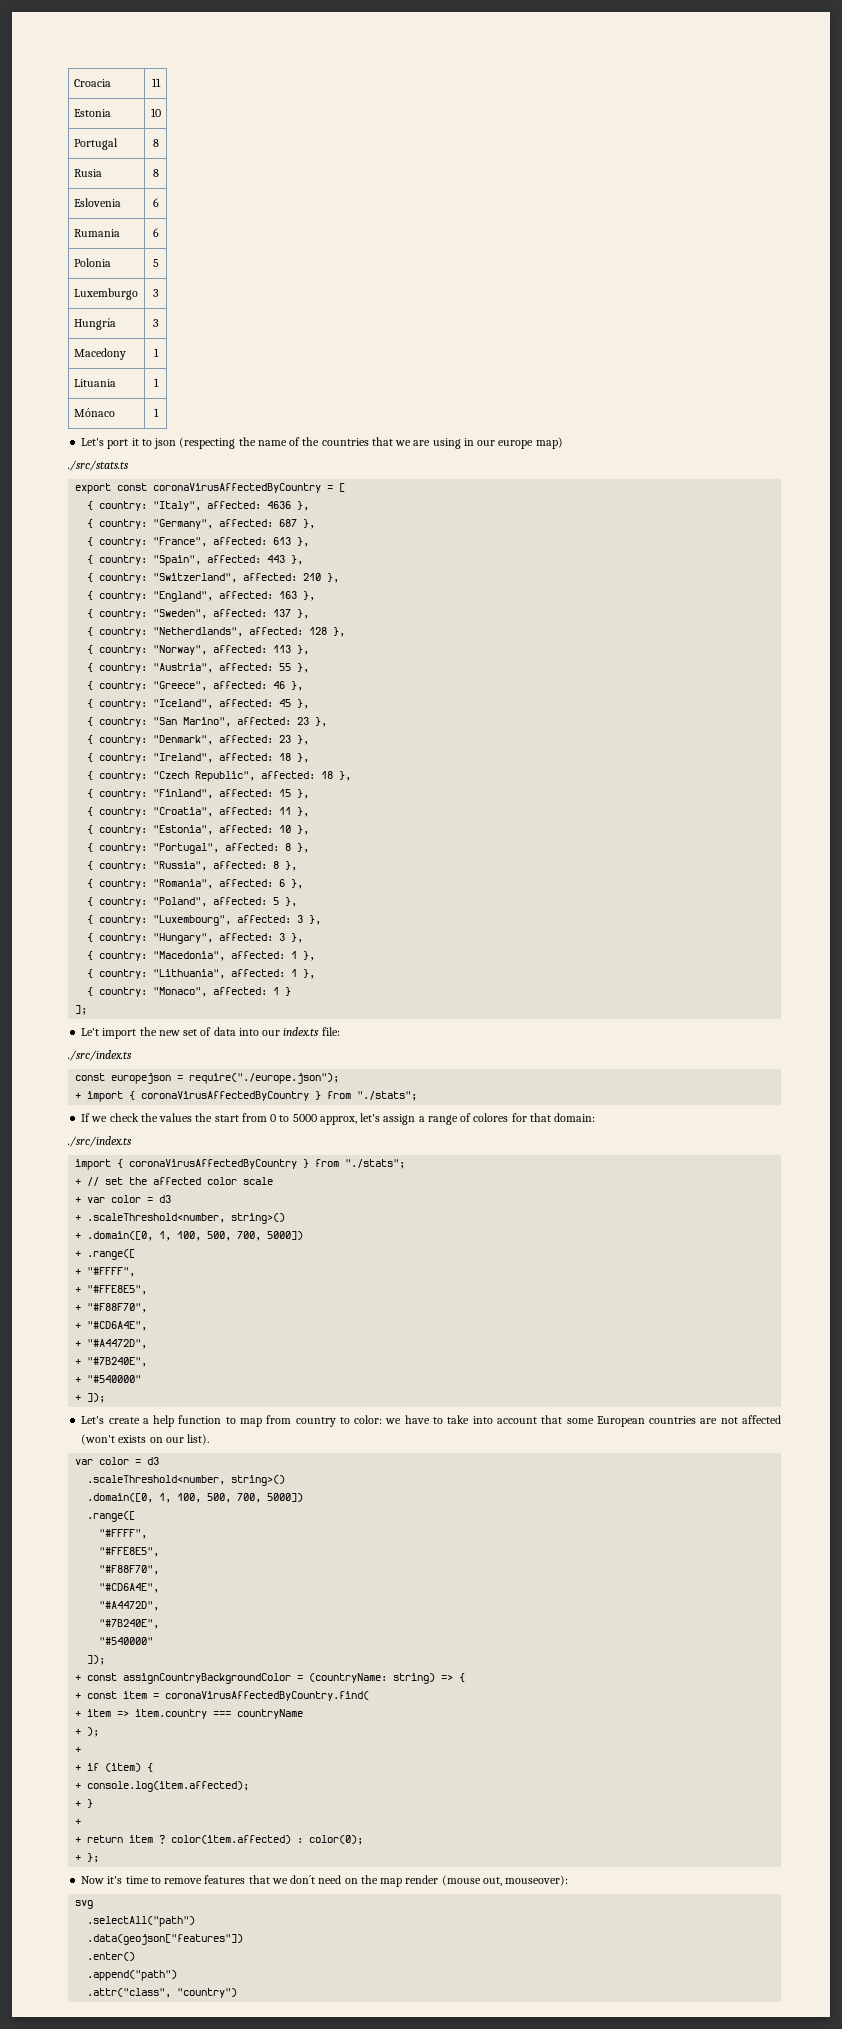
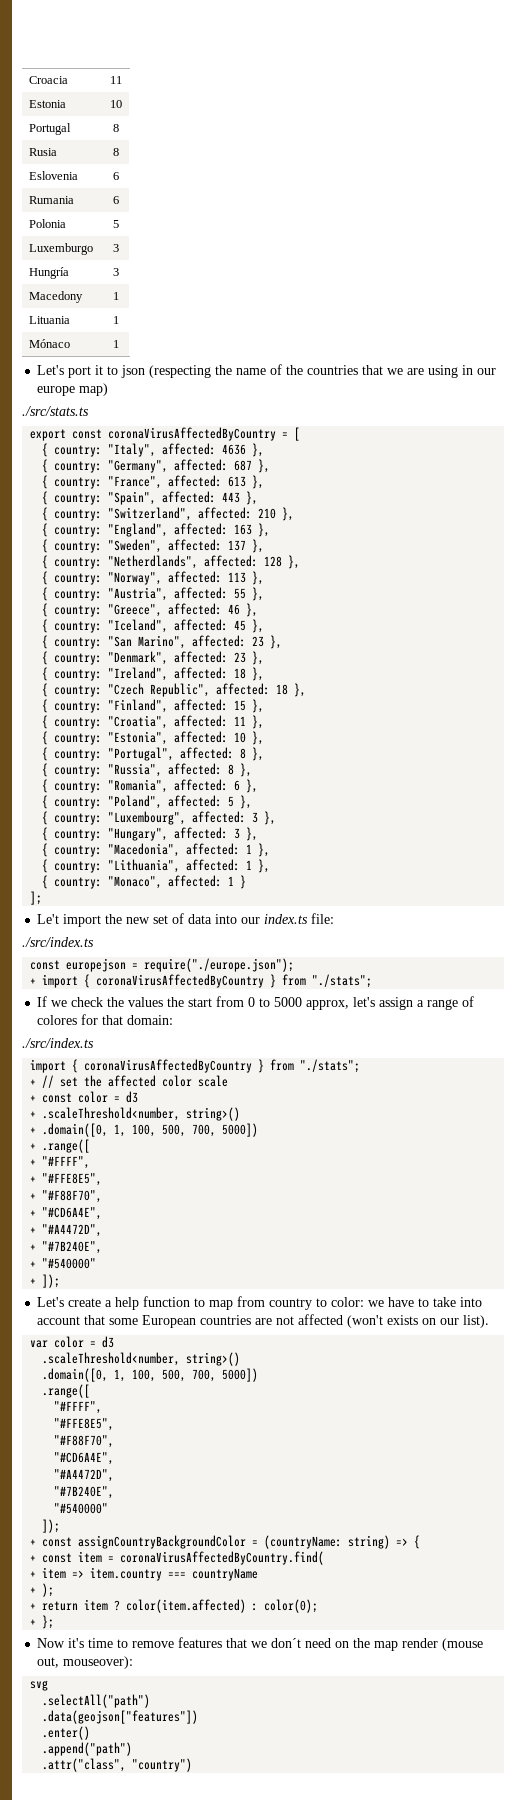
[87,1197,106,1203] var -> [42,1093,73,1103] const
[75,1763,154,1772] [75,1781,250,1792] [75,1799,94,1808] [75,1818,82,1825] [75,1836,82,1843] // + if (item) { // + console.log(item.affected); // + } // + // + -> (37, 1606) none

